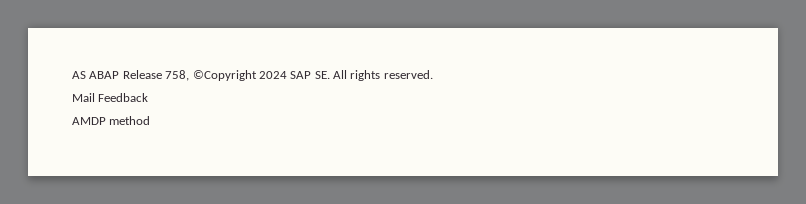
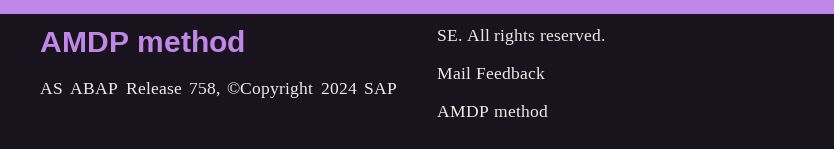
(72, 75) none -> [40,30,246,52] AMDP method //

